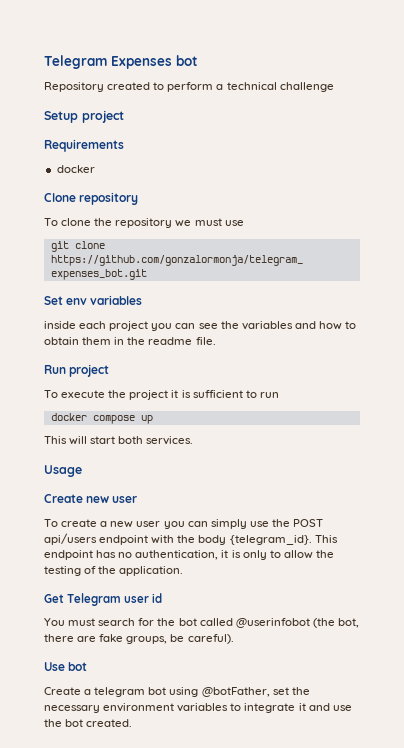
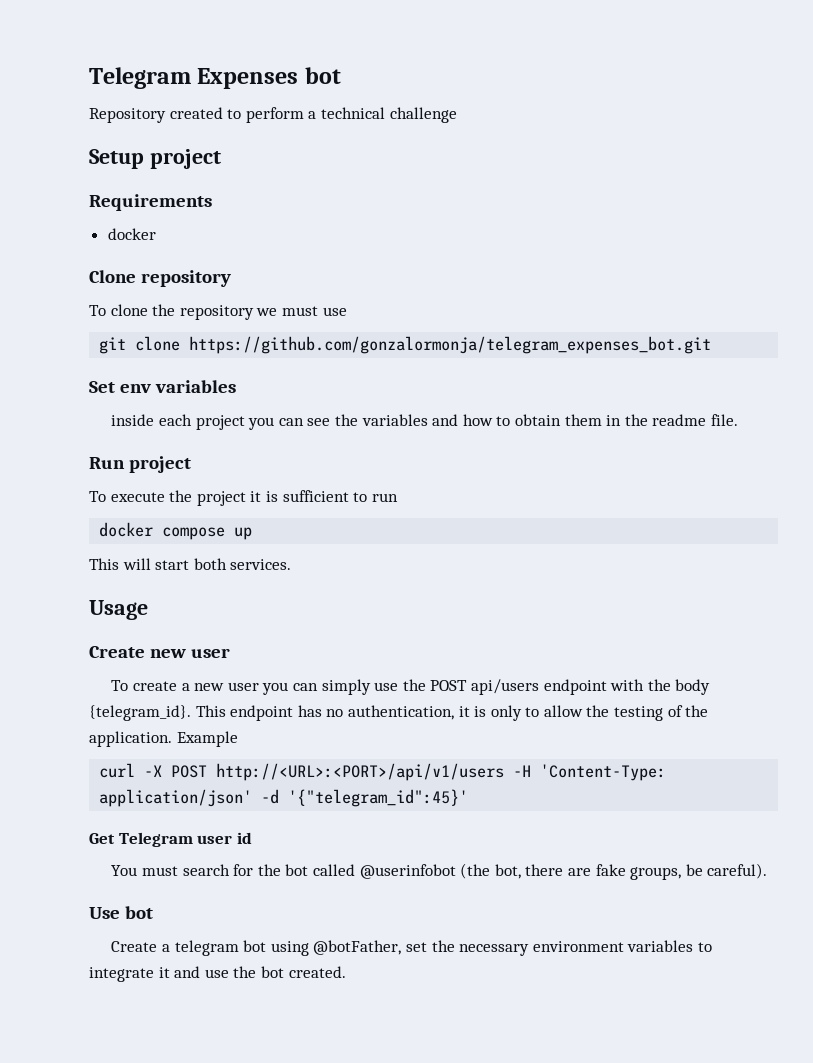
(184, 571) none -> [176,731,238,747] [99,763,667,781] [99,789,469,807] Example // curl -X POST http://<URL>:<PORT>/api/v1/users -H 'Content-Type: application/json' -d '{"telegram_id":45}'

